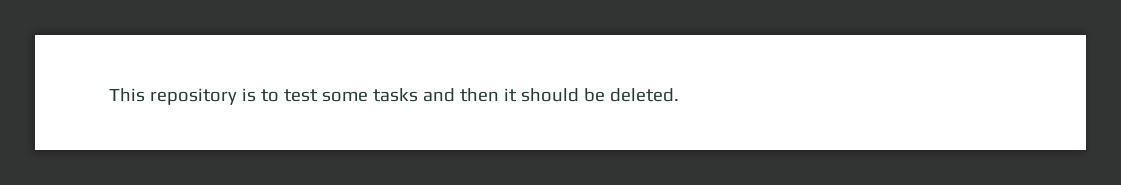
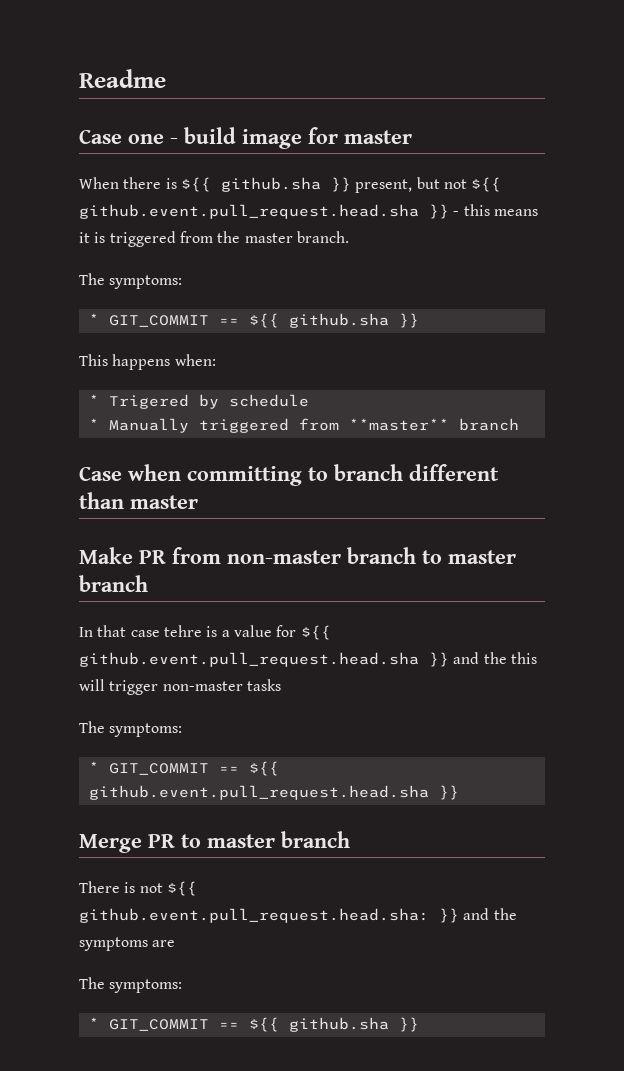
[109,88,679,105] This repository is to test some tasks and then it should be deleted. -> [79,69,166,88] [79,127,412,149] [79,177,502,193] [79,204,538,219] [79,231,349,247] [79,273,183,289] [88,313,419,328] [79,354,216,370] [88,394,309,409] [88,418,519,433] [79,464,499,486] [79,492,198,509] [79,547,516,564] [79,575,148,592] [79,625,331,640] [79,652,537,667] [79,679,281,695] [79,721,183,737] [88,761,279,776] [88,785,459,800] [79,831,350,853] [79,881,197,896] [79,908,517,923] [79,937,176,951] [79,977,183,993] [88,1017,419,1032] Readme // Case one - build image for master // When there is ${{ github.sha }} present, but not ${{ github.event.pull_request.head.sha }} - this means it is triggered from the master branch. // The symptoms: // * GIT_COMMIT == ${{ github.sha }} // This happens when: // * Trigered by schedule // * Manually triggered from **master** branch // Case when committing to branch different than master // Make PR from non-master branch to master branch // In that case tehre is a value for ${{ github.event.pull_request.head.sha }} and the this will trigger non-master tasks // The symptoms: // * GIT_COMMIT == ${{ github.event.pull_request.head.sha }} // Merge PR to master branch // There is not ${{ github.event.pull_request.head.sha: }} and the symptoms are // The symptoms: // * GIT_COMMIT == ${{ github.sha }}

